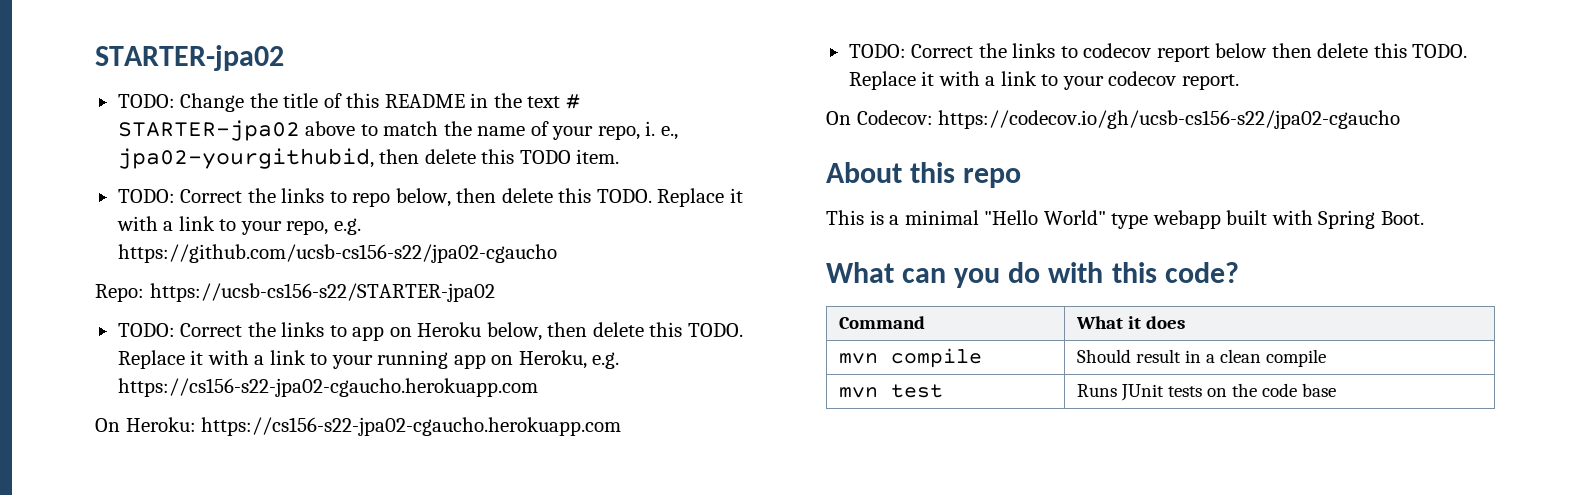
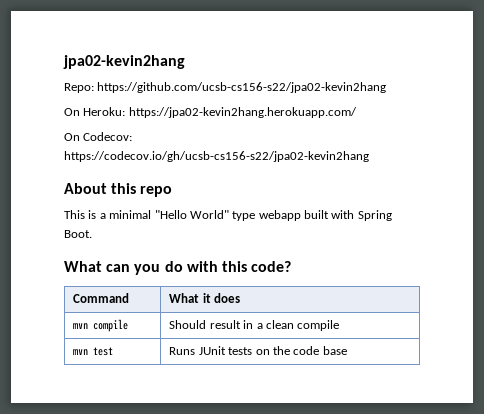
[95,45,284,71] [117,93,580,112] [117,120,678,141] [117,148,620,169] [117,188,743,207] [116,216,361,235] [117,244,557,263] [95,283,495,302] [117,322,743,341] [117,350,620,369] [117,378,538,397] [95,417,622,436] [848,43,1468,62] [848,71,1239,90] STARTER-jpa02 // TODO: Change the title of this README in the text # STARTER-jpa02 above to match the name of your repo, i. e., jpa02-yourgithubid, then delete this TODO item. // TODO: Correct the links to repo below, then delete this TODO. Replace it with a link to your repo, e.g. https://github.com/ucsb-cs156-s22/jpa02-cgaucho // Repo: https://ucsb-cs156-s22/STARTER-jpa02 // TODO: Correct the links to app on Heroku below, then delete this TODO. Replace it with a link to your running app on Heroku, e.g. https://cs156-s22-jpa02-cgaucho.herokuapp.com // On Heroku: https://cs156-s22-jpa02-cgaucho.herokuapp.com // TODO: Correct the links to codecov report below then delete this TODO. Replace it with a link to your codecov report. -> [63,55,185,69] [64,82,387,93] [64,107,357,118] jpa02-kevin2hang // Repo: https://github.com/ucsb-cs156-s22/jpa02-kevin2hang // On Heroku: https://jpa02-kevin2hang.herokuapp.com/
[938,110,1401,129] https://codecov.io/gh/ucsb-cs156-s22/jpa02-cgaucho -> [64,151,369,162] https://codecov.io/gh/ucsb-cs156-s22/jpa02-kevin2hang

